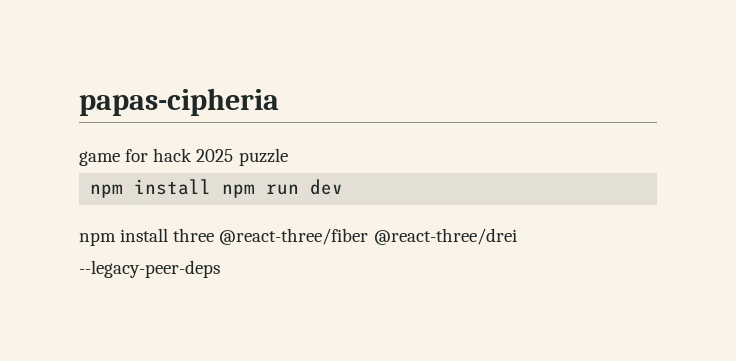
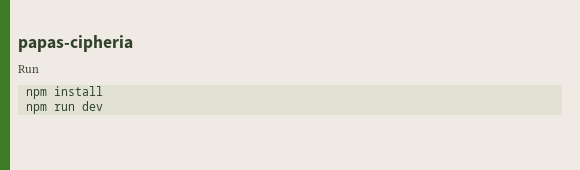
[79,148,288,166] [90,179,212,198] game for hack 2025 puzzle // npm install -> [18,65,39,74] [25,86,103,99] Run // npm install //
[79,228,517,246] [79,260,220,278] // npm install three @react-three/fiber @react-three/drei --legacy-peer-deps -> (103, 106) none

